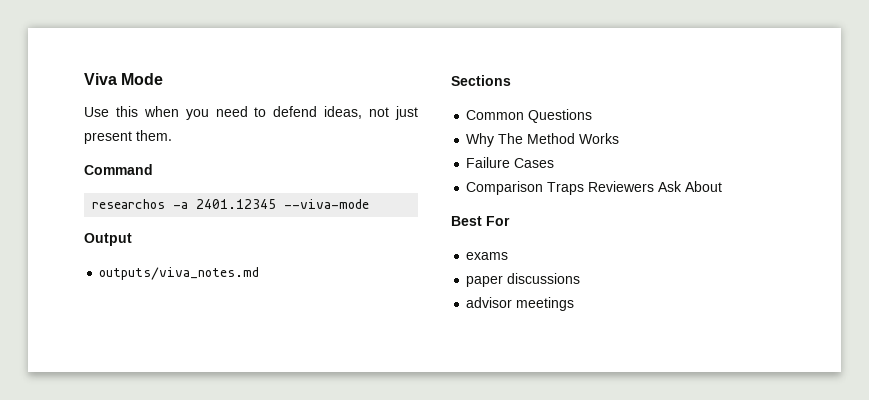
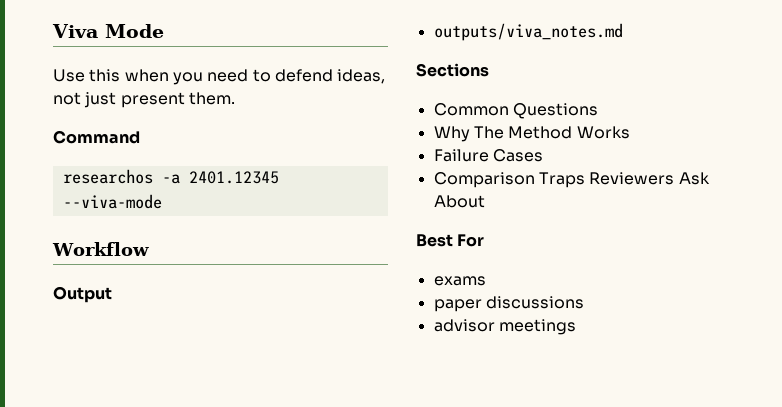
(370, 204) none -> [52,242,149,256] // Workflow

